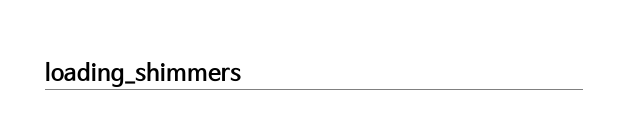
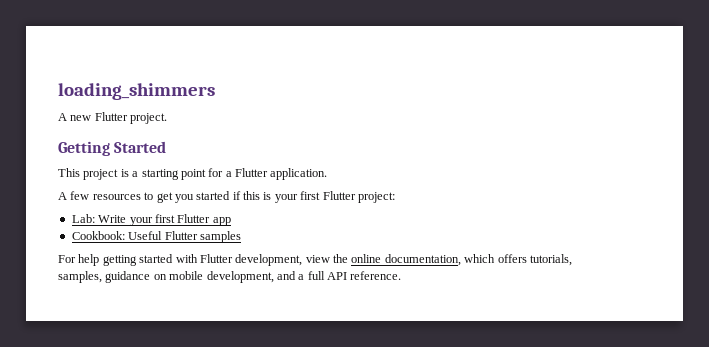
(241, 74) none -> [58,112,168,124] [58,141,167,156] [58,168,328,180] [58,191,395,203] [71,214,231,226] [71,231,241,243] [58,254,572,266] [58,271,402,283] // A new Flutter project. // Getting Started // This project is a starting point for a Flutter application. // A few resources to get you started if this is your first Flutter project: // Lab: Write your first Flutter app // Cookbook: Useful Flutter samples // For help getting started with Flutter development, view the online documentation, which offers tutorials, samples, guidance on mobile development, and a full API reference.

